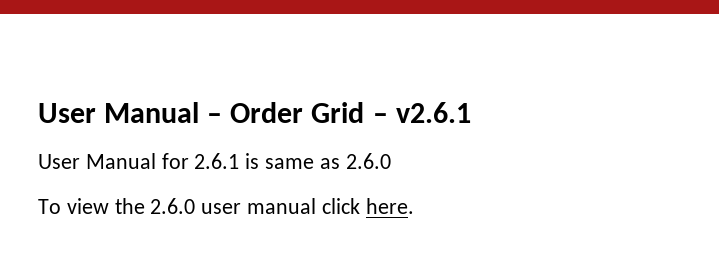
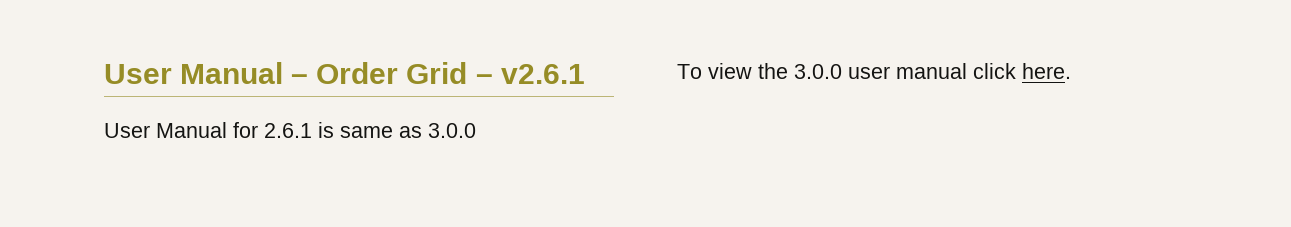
[345,153,391,169] 2.6.0 -> [428,123,476,138] 3.0.0
[150,198,196,214] 2.6.0 -> [794,64,842,79] 3.0.0

